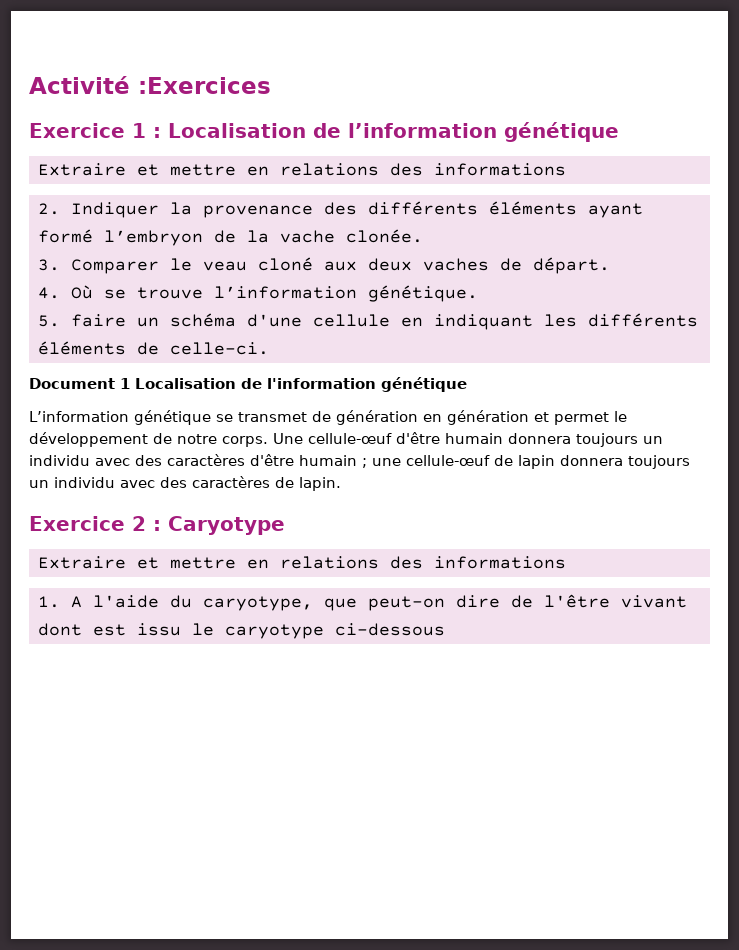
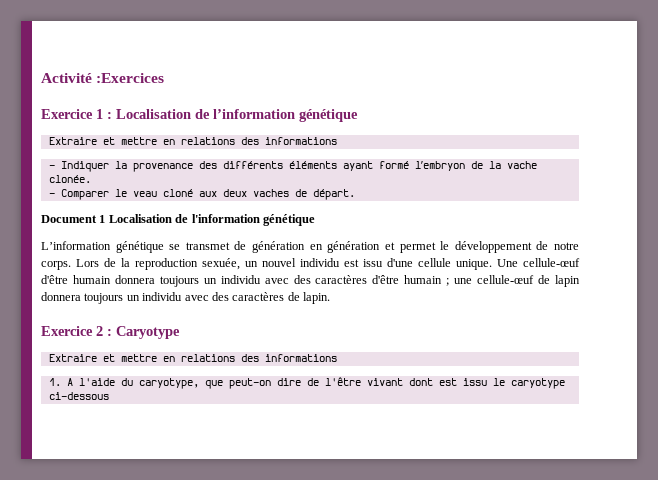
[37,203,60,215] 2. -> [48,165,55,169] -
[37,259,60,271] 3. -> [48,193,55,197] -
[37,285,478,302] [37,313,698,330] [37,341,269,355] // 4. Où se trouve l’information génétique. // 5. faire un schéma d'une cellule en indiquant les différents éléments de celle-ci. -> (355, 194) none
(268, 441) none -> [76,258,492,270] Lors de la reproduction sexuée, un nouvel individu est issu d'une cellule unique.

